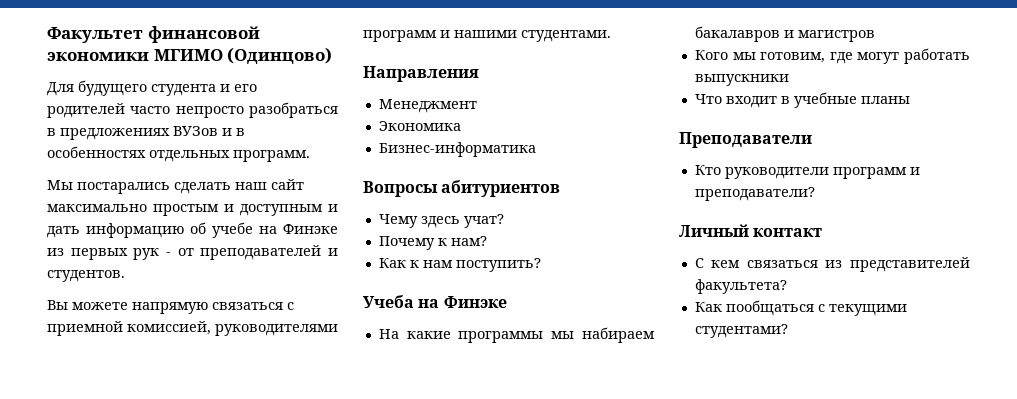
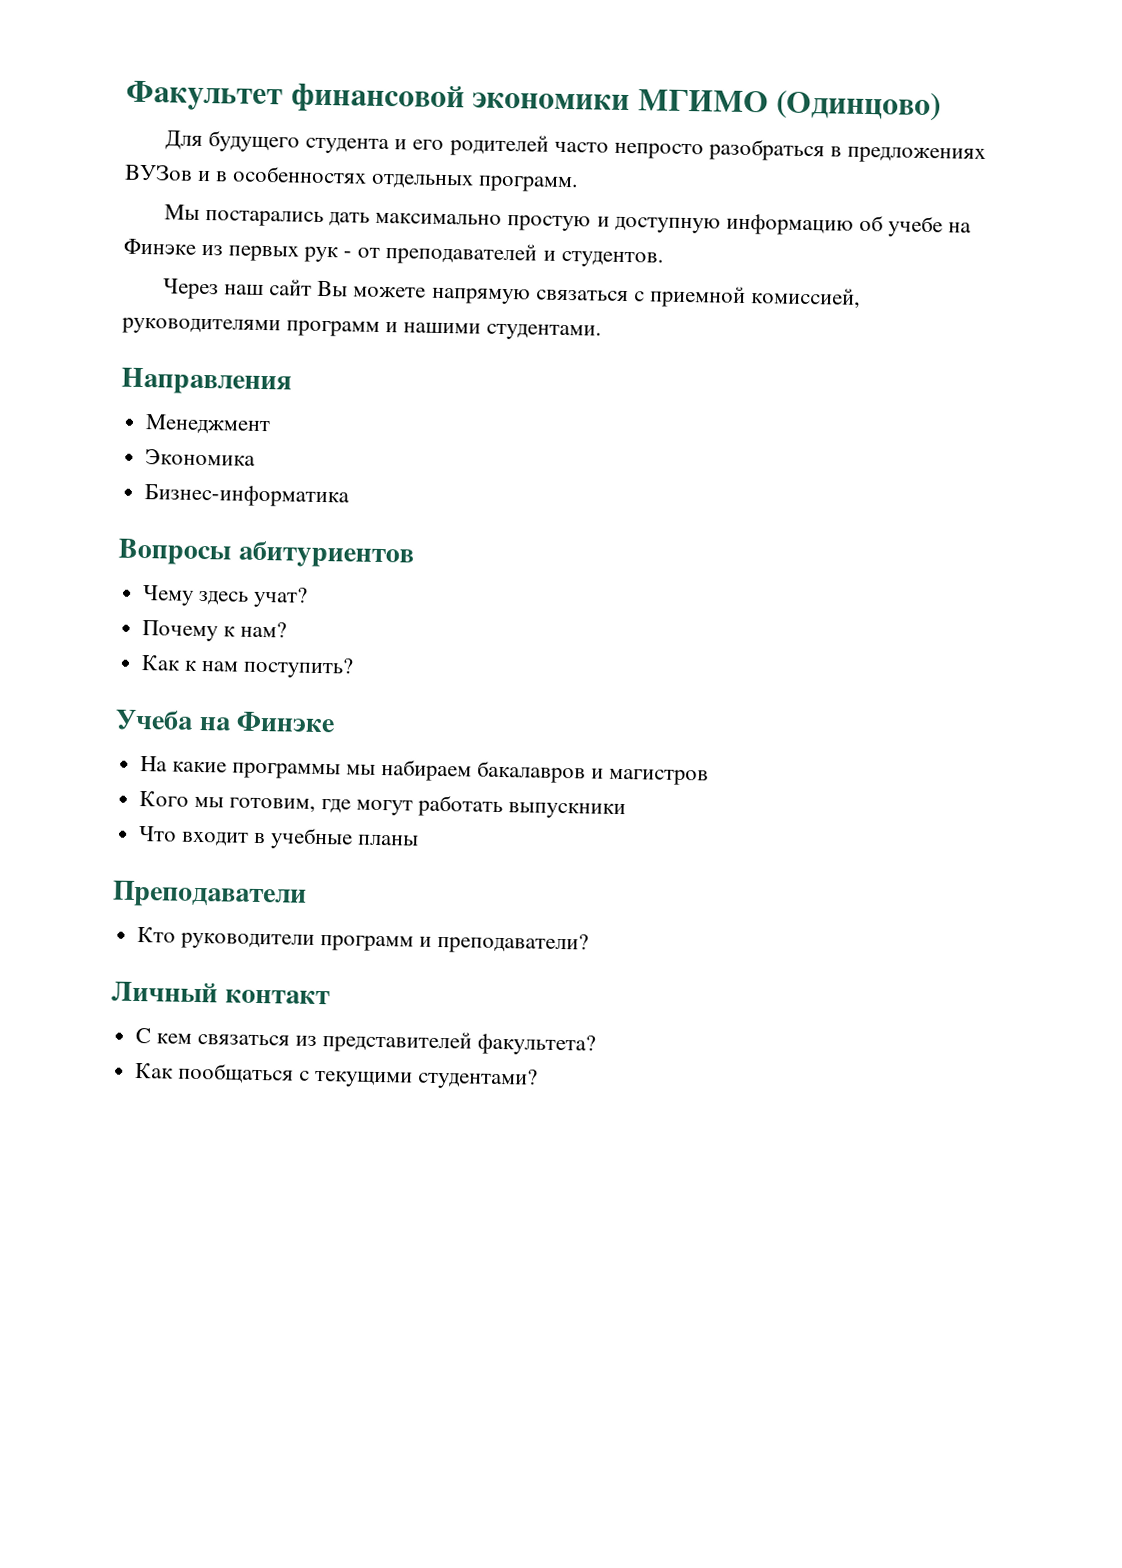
[174,179,304,194] [47,204,338,216] [47,226,80,238] сделать наш сайт максимально простым и доступным и дать -> [329,212,721,234] дать максимально простую и доступную
(125, 276) none -> [162,278,313,300] Через наш сайт

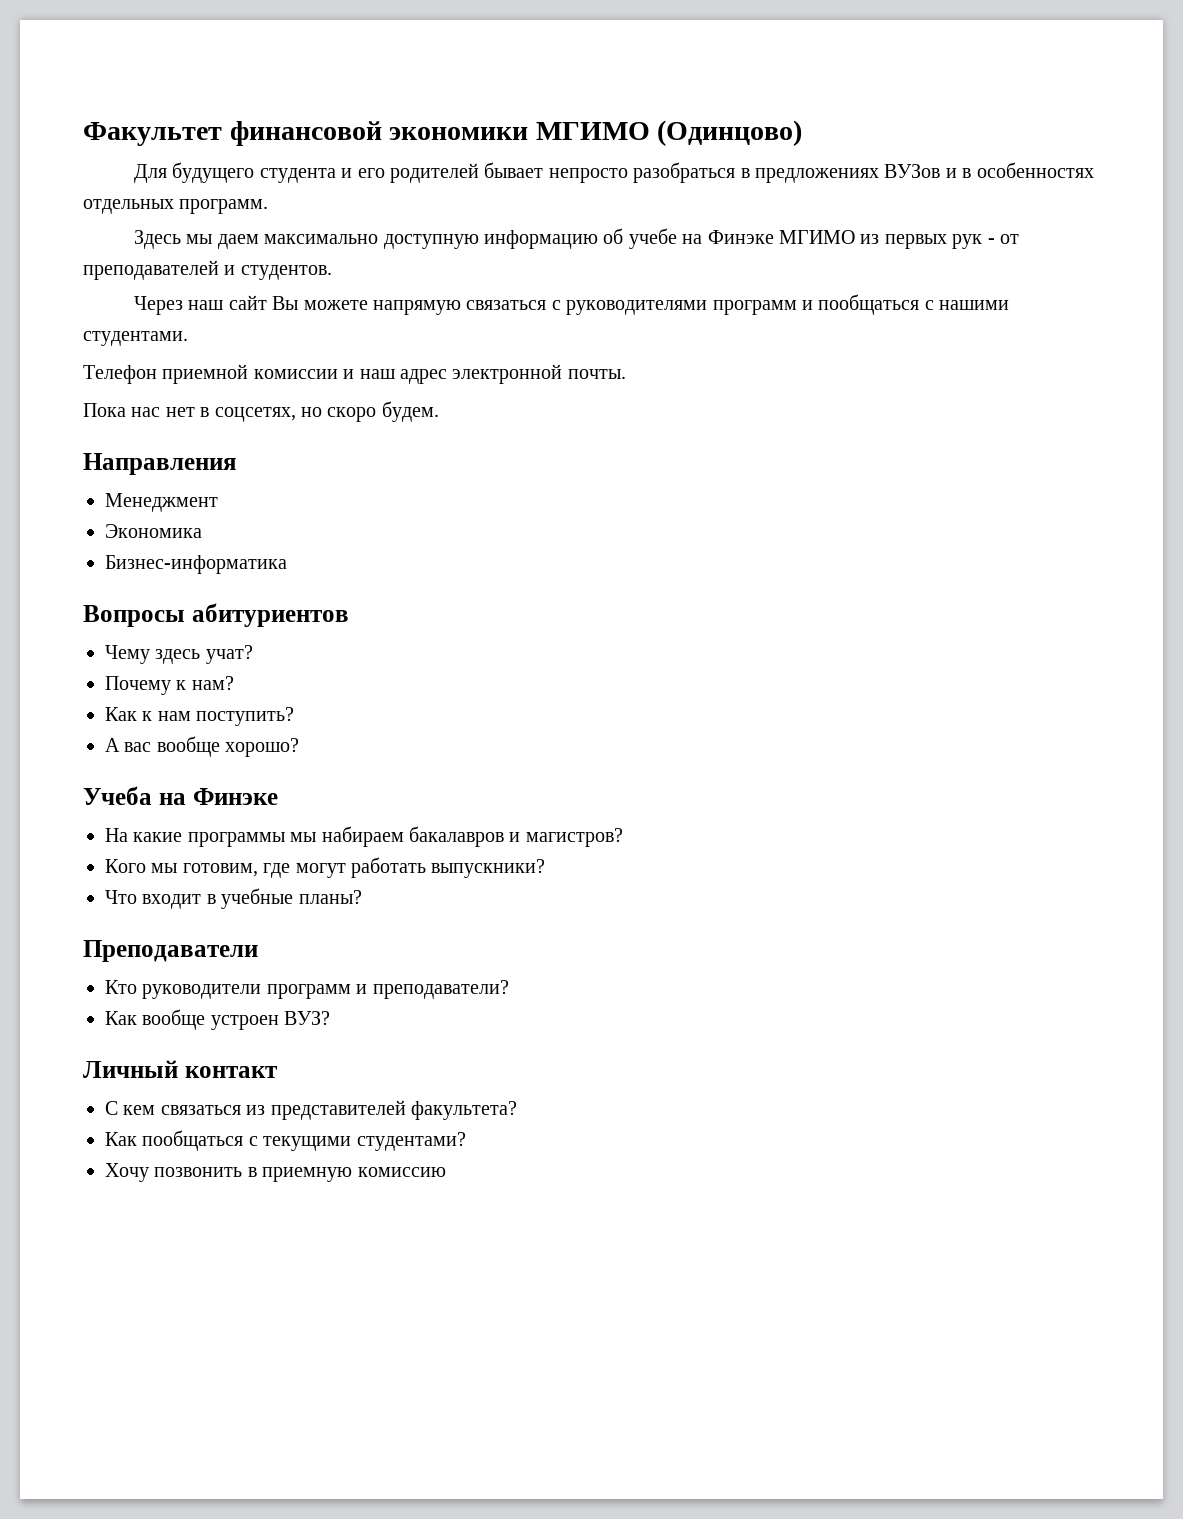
[553,141,609,153] часто -> [484,162,544,178] бывает
[164,204,610,232] Мы постарались дать максимально простую и -> [134,230,379,249] Здесь мы даем максимально
(196, 246) none -> [779,230,856,244] МГИМО
[648,285,861,309] приемной комиссией, -> (561, 305) none
(399, 327) none -> [818,294,934,315] пообщаться с
(603, 332) none -> [83,364,626,384] [83,401,439,422] // Телефон приемной комиссии и наш адрес электронной почты. // Пока нас нет в соцсетях, но скоро будем.
(354, 667) none -> [105,736,300,757] // А вас вообще хорошо?
[609,768,710,786] магистров -> [525,828,623,847] магистров?
[508,802,627,820] выпускники -> [431,859,546,878] выпускники?
[357,834,420,846] планы -> [298,890,362,904] планы?
(590, 943) none -> [105,1009,331,1030] // Как вообще устроен ВУЗ?
(539, 1078) none -> [105,1163,446,1182] // Хочу позвонить в приемную комиссию

